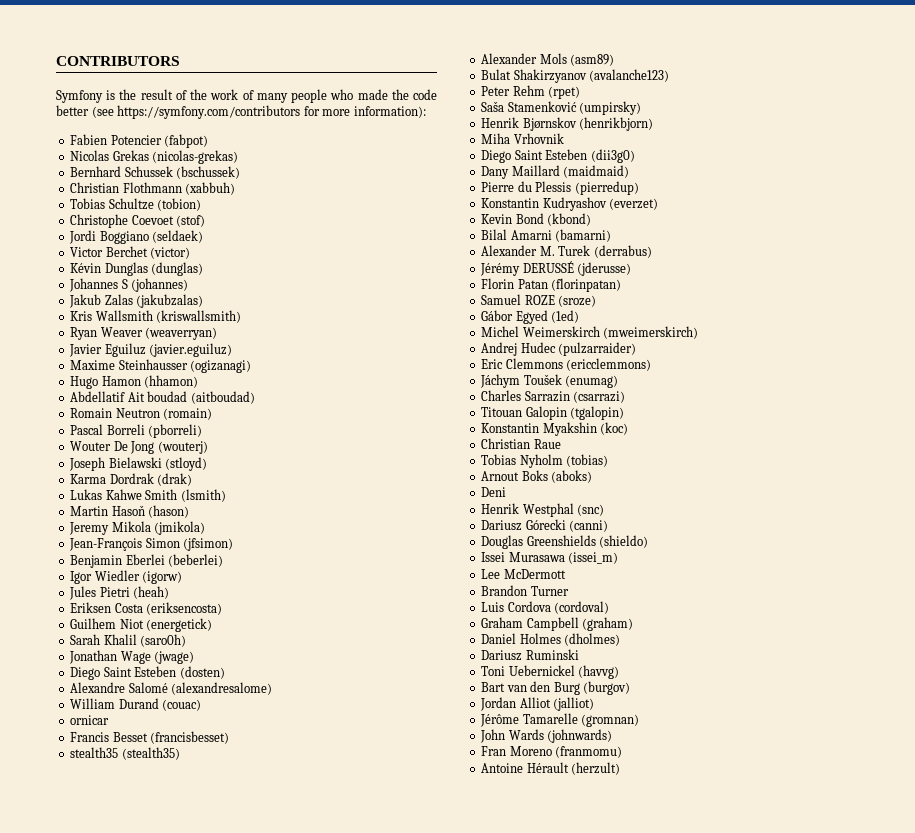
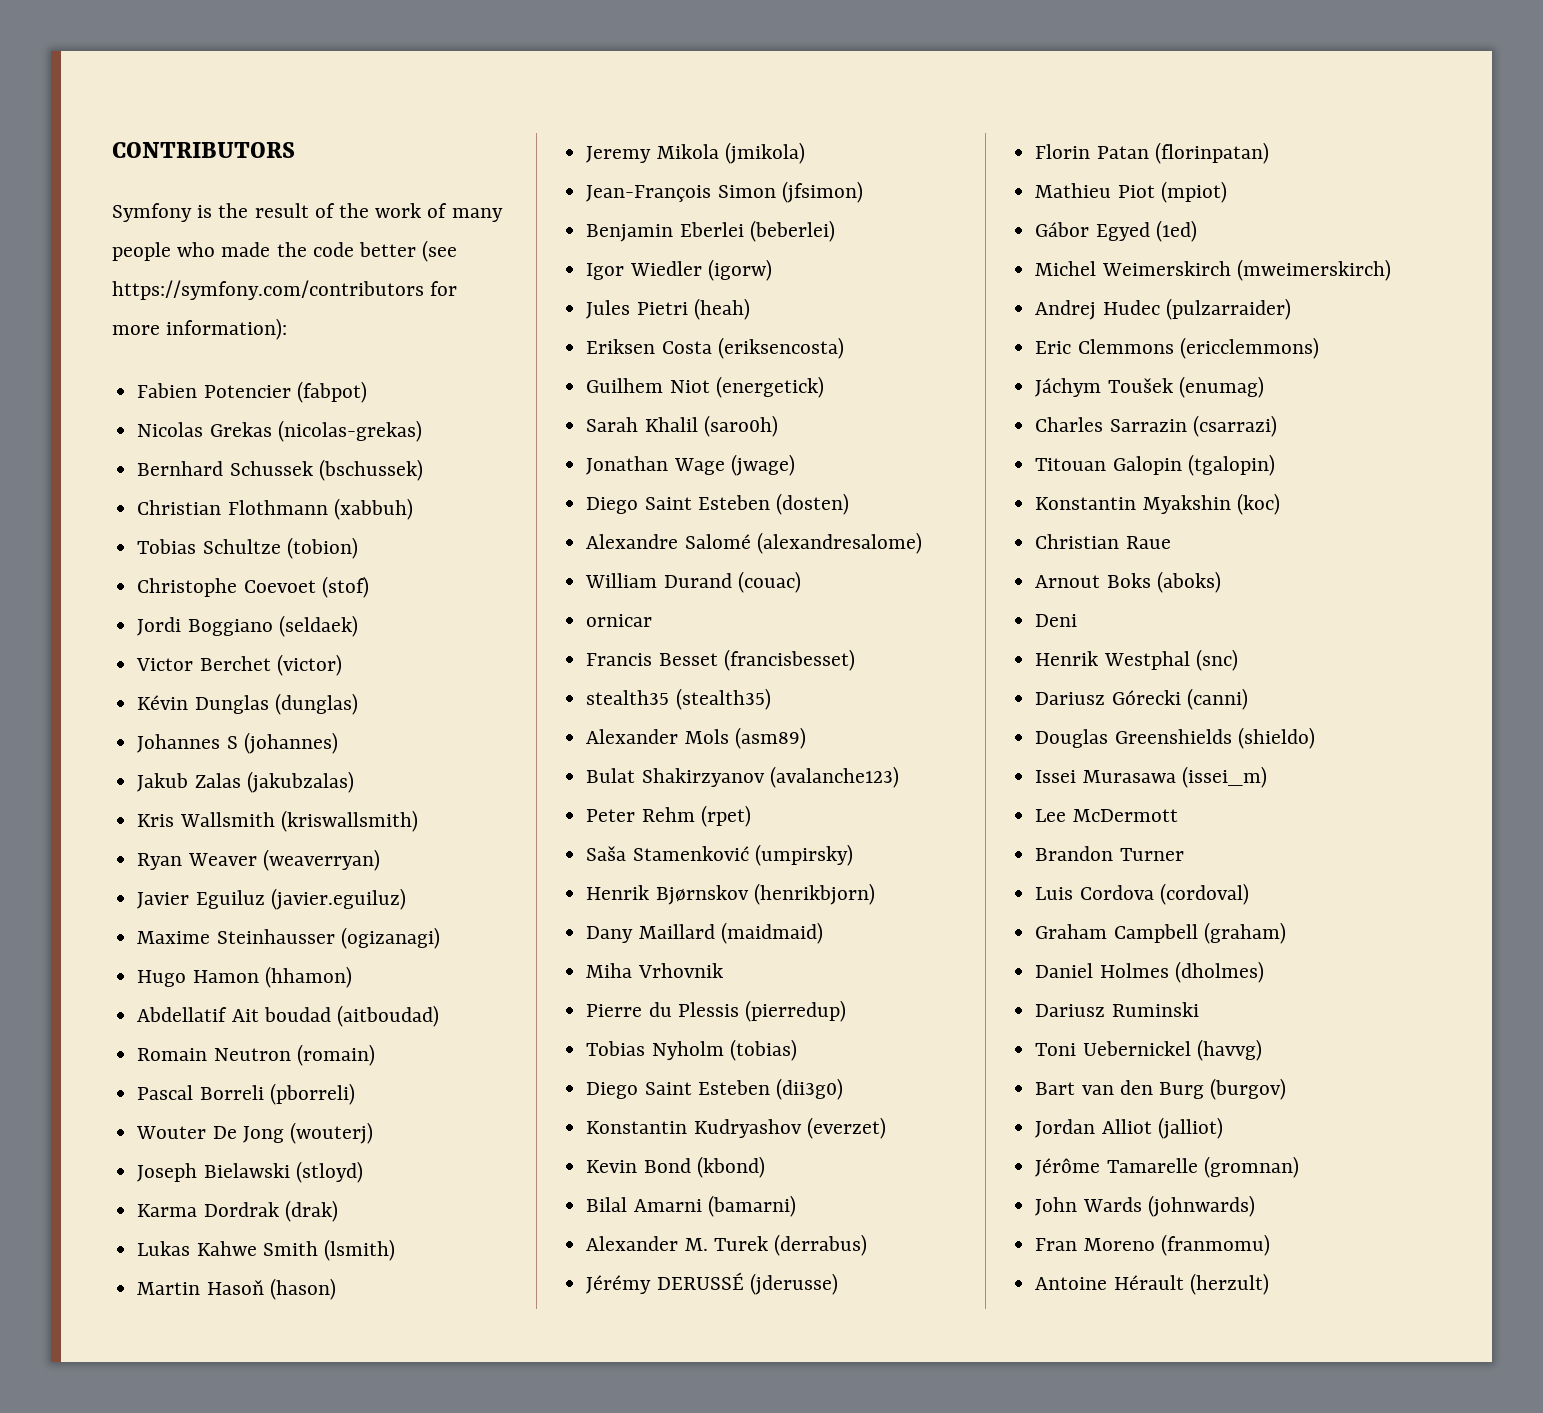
(654, 124) none -> [586,922,823,944] // Dany Maillard (maidmaid)
[481,149,635,163] [481,165,630,179] [481,181,639,195] Diego Saint Esteben (dii3g0) // Dany Maillard (maidmaid) // Pierre du Plessis (pierredup) -> [586,1000,846,1022] [586,1039,797,1061] [586,1078,843,1100] Pierre du Plessis (pierredup) // Tobias Nyholm (tobias) // Diego Saint Esteben (dii3g0)
[481,294,597,307] Samuel ROZE (sroze) -> [1035,181,1227,203] Mathieu Piot (mpiot)
[481,454,609,468] // Tobias Nyholm (tobias) -> (1171, 542) none

